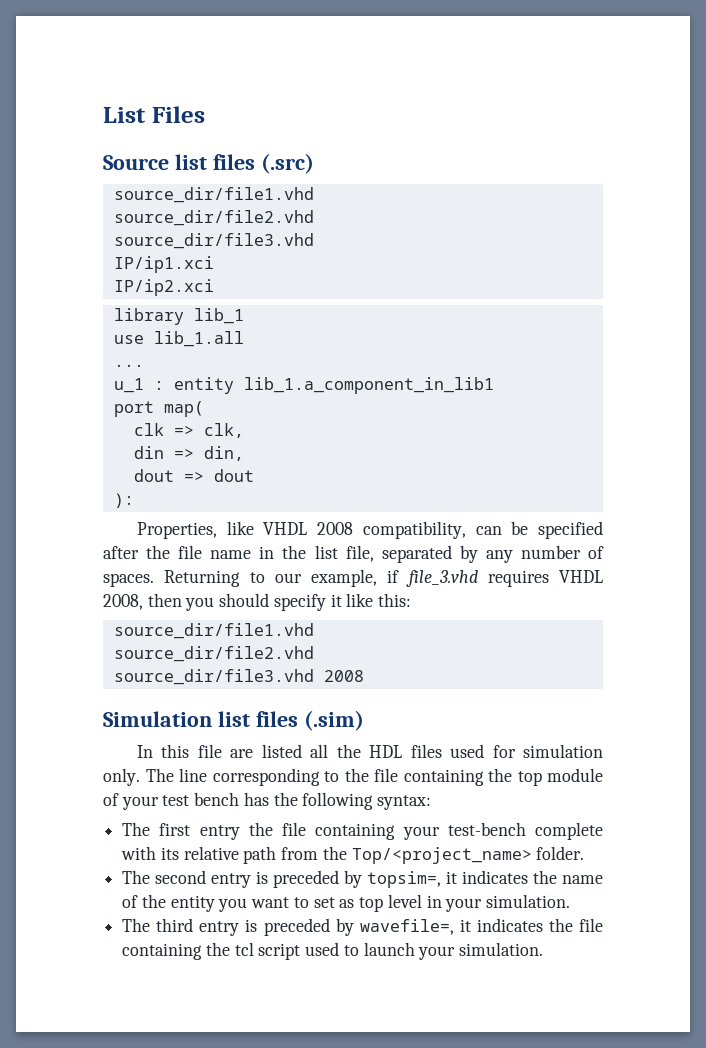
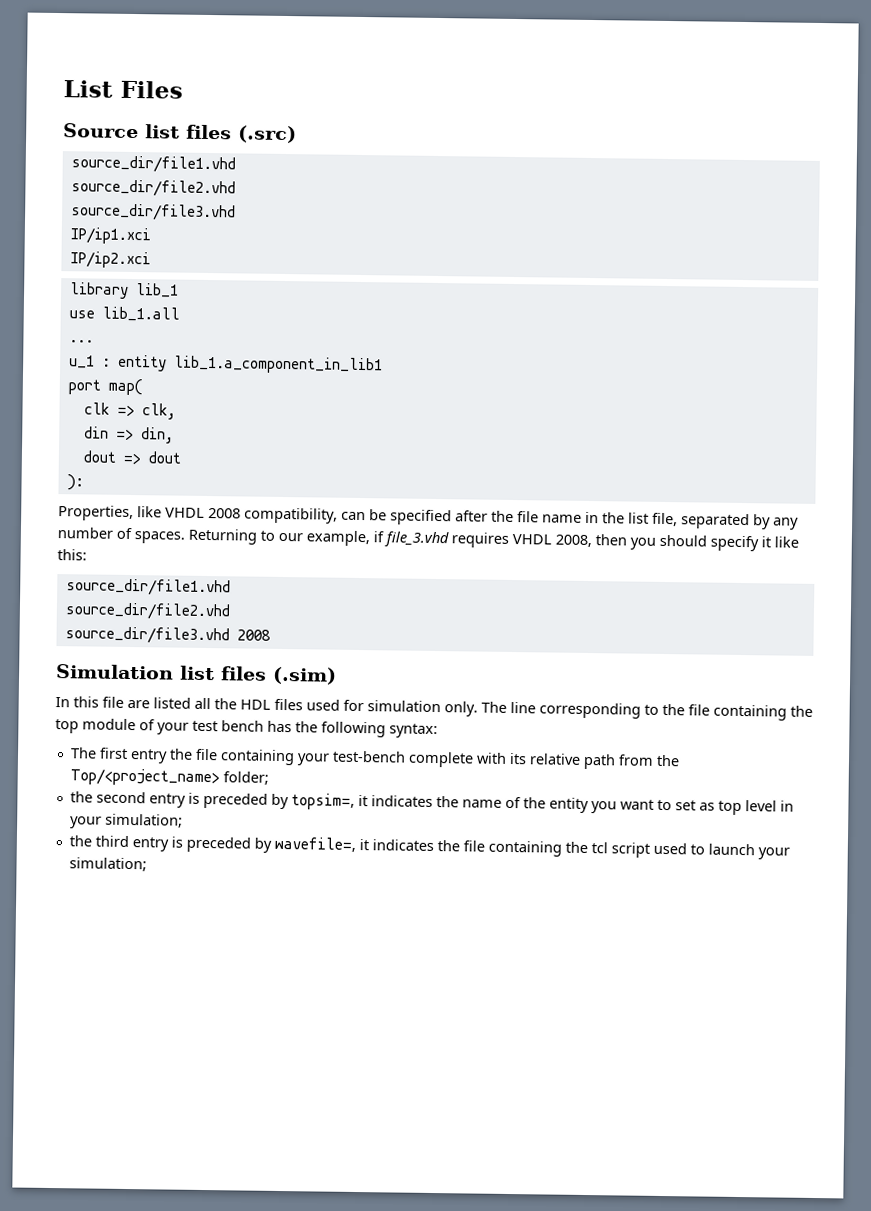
[536,846,585,860] [122,870,151,884] folder. // The -> [222,771,269,785] [69,791,93,803] folder; // the
[485,894,570,908] [122,918,151,932] simulation. // The -> [104,813,183,828] [68,835,92,847] simulation; // the
[459,942,544,956] simulation. -> [68,857,147,872] simulation;

